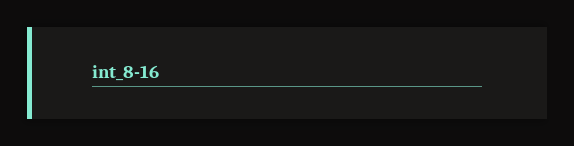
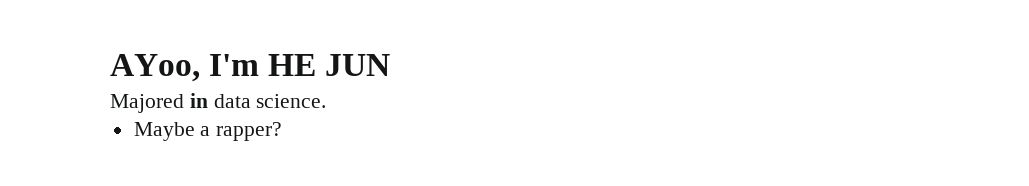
[92,65,159,81] int_8-16 -> [110,54,391,82] [110,93,327,113] [133,122,283,141] AYoo, I'm HE JUN // Majored in data science. // Maybe a rapper?

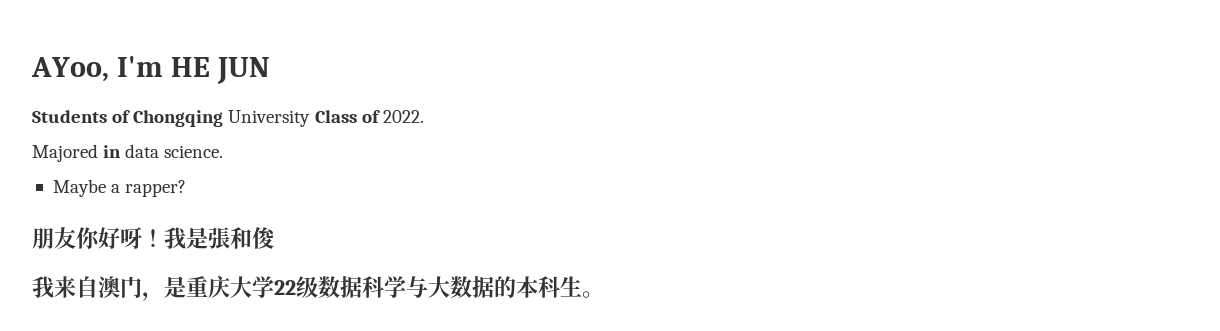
(391, 65) none -> [32,110,424,127] // Students of Chongqing University Class of 2022.
(283, 131) none -> [32,227,275,250] [32,276,604,301] // 朋友你好呀！我是張和俊 // 我来自澳门，是重庆大学22级数据科学与大数据的本科生。

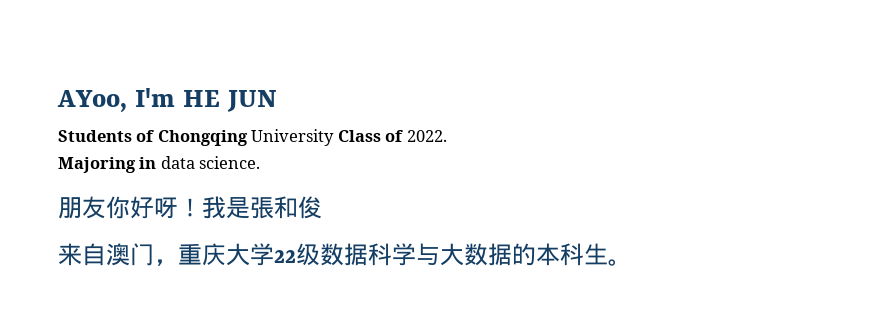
[32,144,98,162] Majored -> [58,157,136,173] Majoring
[52,179,187,197] // Maybe a rapper? -> (261, 162) none
[32,276,54,299] 我 -> (322, 207) none
[164,276,186,298] 是 -> (178, 262) none

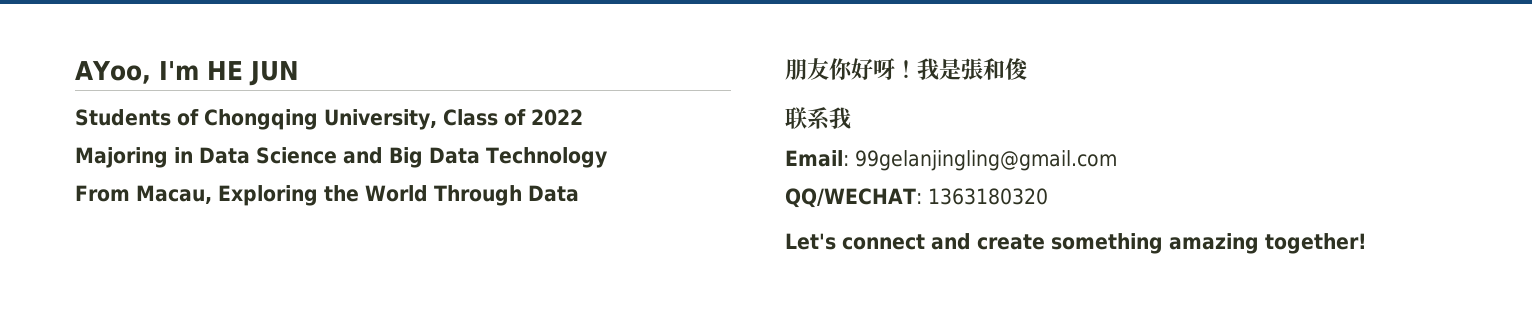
[251,129,335,146] University -> [324,109,437,130] University,
[406,130,447,142] 2022. -> [530,109,583,126] 2022
[160,156,261,169] data science. -> [199,147,607,168] [75,185,579,206] Data Science and Big Data Technology // From Macau, Exploring the World Through Data
[58,243,632,266] 来自澳门，重庆大学22级数据科学与大数据的本科生。 -> [785,107,851,130] [785,150,1117,171] [785,188,1048,208] [785,233,1367,254] 联系我 // Email: 99gelanjingling@gmail.com // QQ/WECHAT: 1363180320 // Let's connect and create something amazing together!

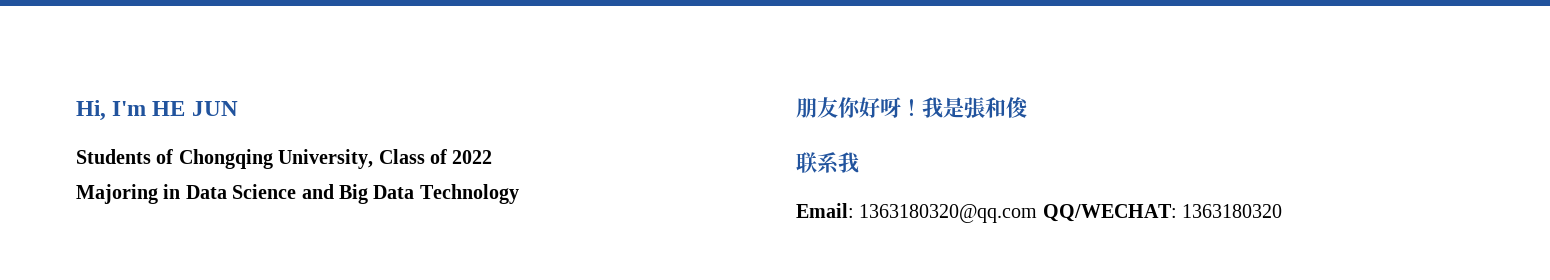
[75,61,151,84] AYoo, -> [76,100,106,121] Hi,
[75,185,579,206] // From Macau, Exploring the World Through Data -> (519, 194) none
[855,150,1117,171] 99gelanjingling@gmail.com // -> [859,204,1038,223] 1363180320@qq.com
[785,233,1367,254] // Let's connect and create something amazing together! -> (1283, 211) none

